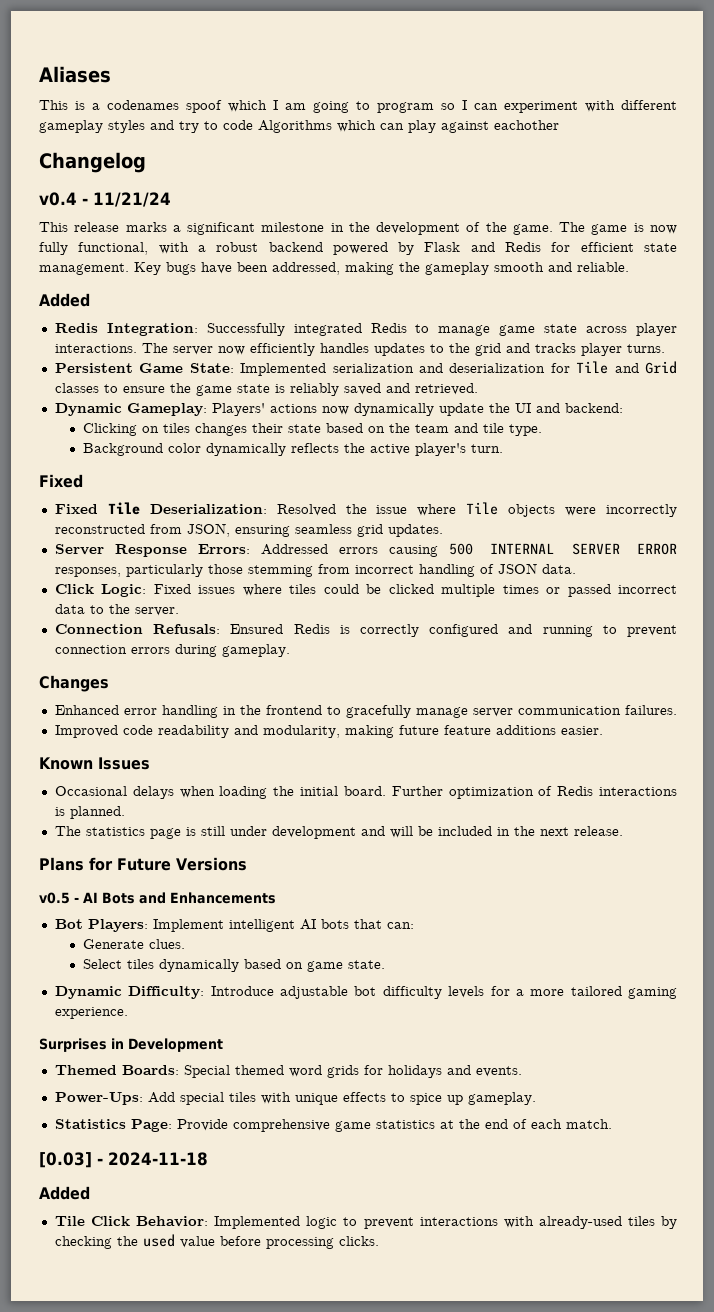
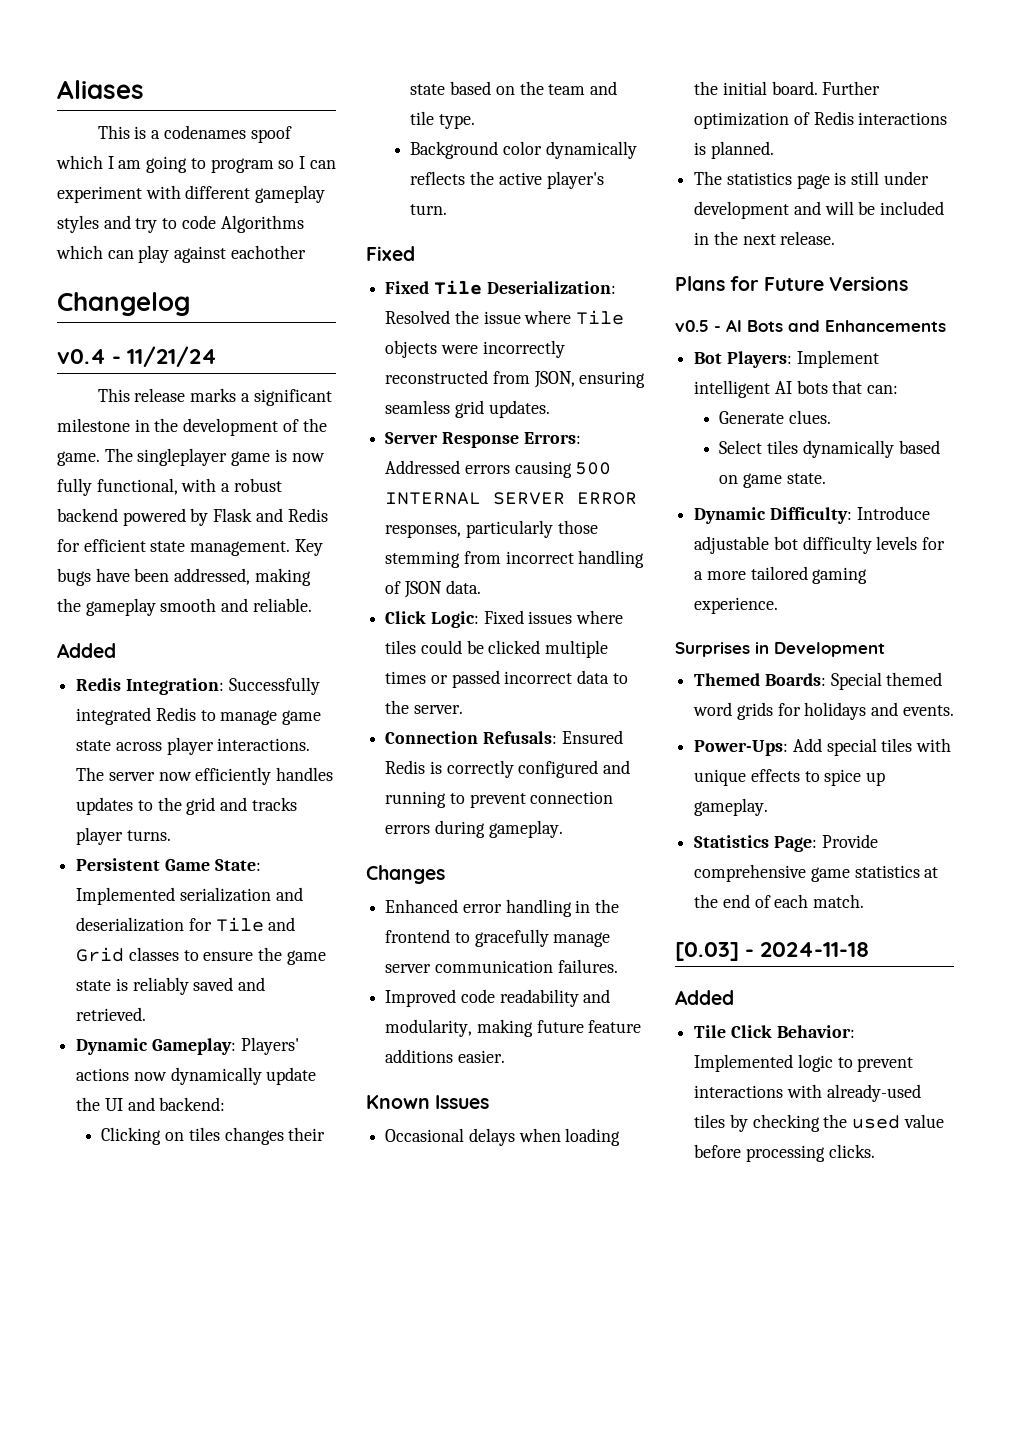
(586, 227) none -> [137,448,228,466] singleplayer

